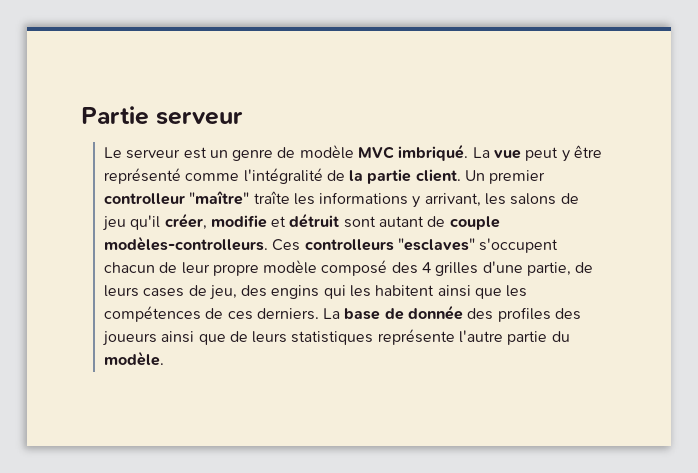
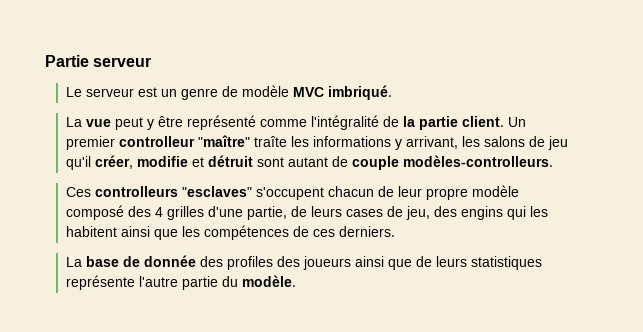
(469, 152) none -> (393, 92) //
(268, 243) none -> (554, 161) //
(319, 314) none -> (396, 231) //

